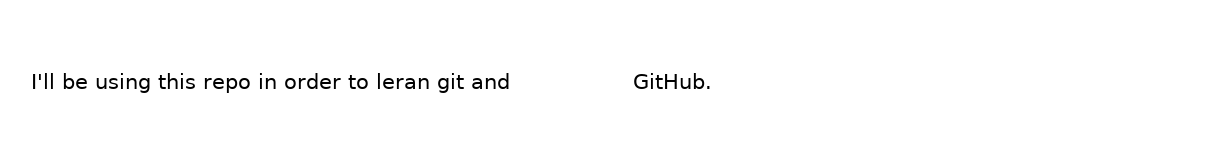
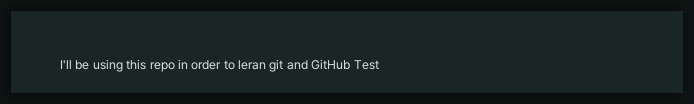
[633,73,712,89] GitHub. -> [311,59,379,70] GitHub Test

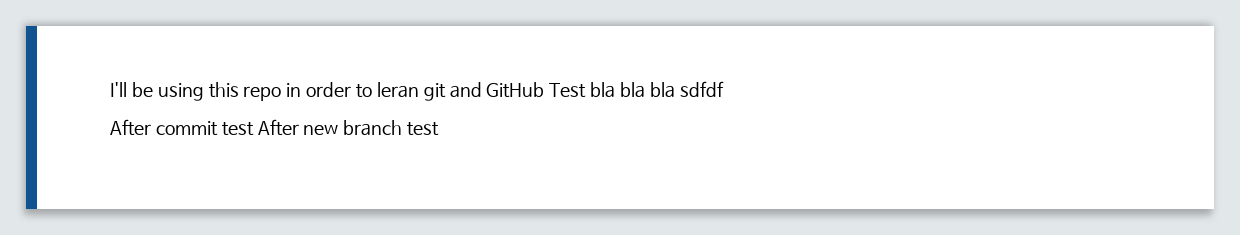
(379, 65) none -> [590,81,724,98] [110,119,440,136] bla bla bla sdfdf // After commit test After new branch test

